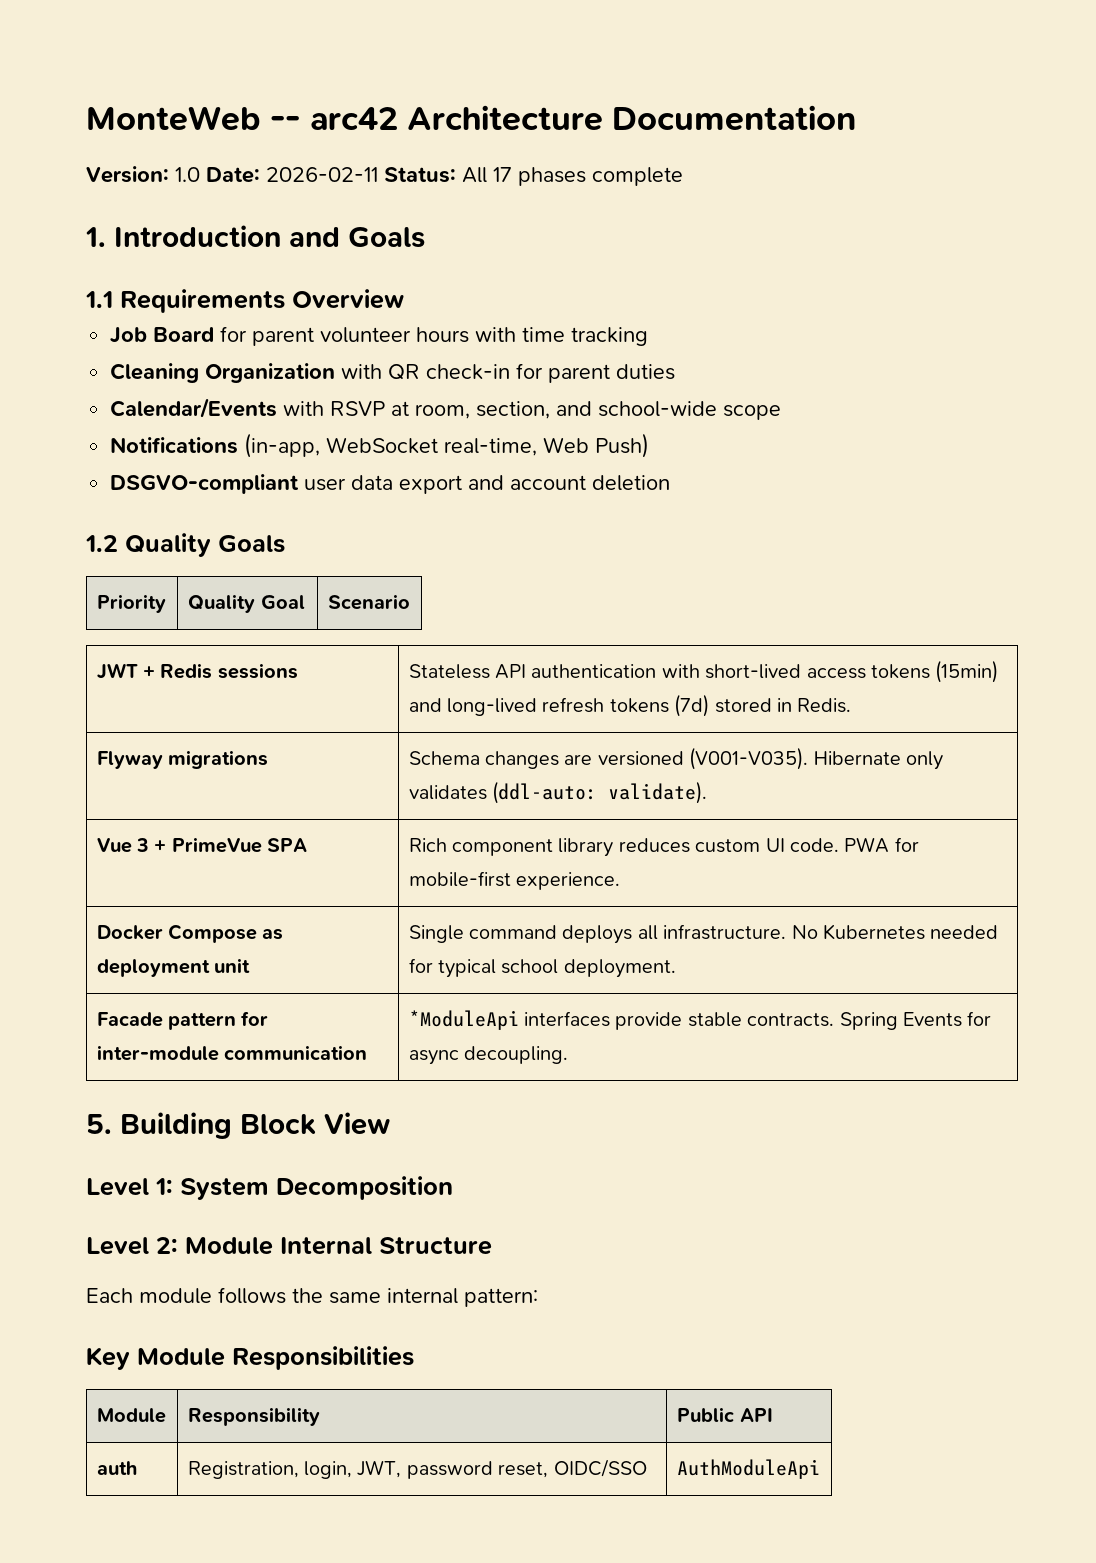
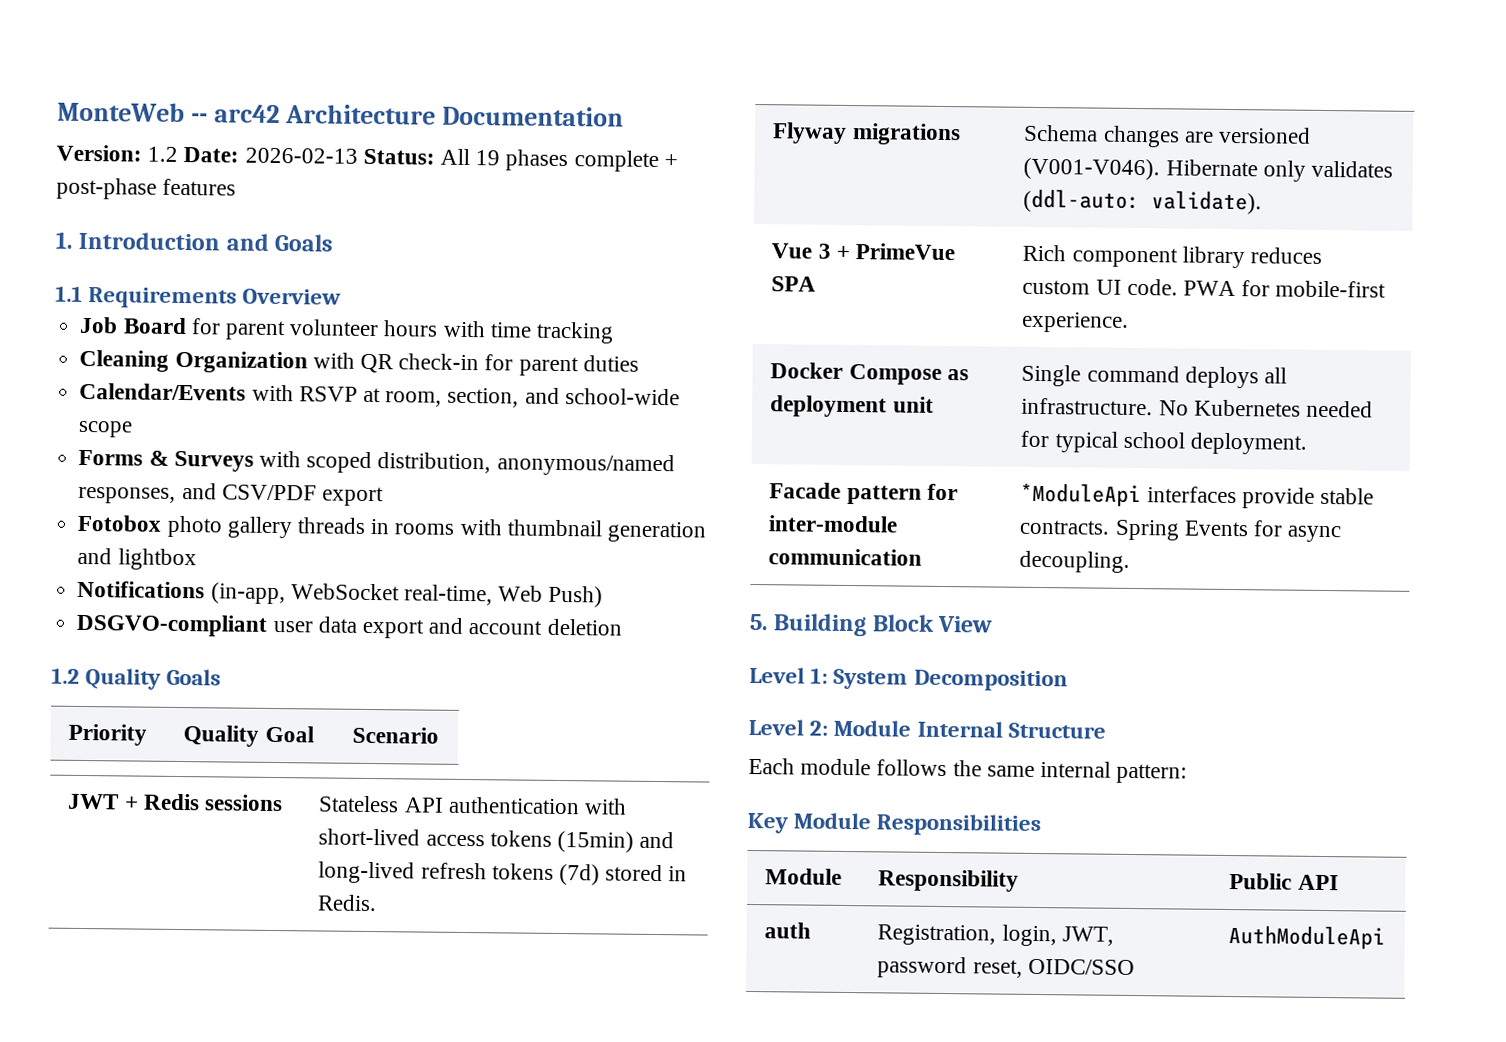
[175,167,378,183] 1.0 Date: 2026-02-11 -> [147,146,358,164] 1.2 Date: 2026-02-13
[493,167,512,182] 17 -> [475,150,501,166] 19
(683, 176) none -> [663,153,678,168] [56,177,237,200] + post-phase features
(782, 412) none -> [78,449,675,477] [78,483,384,507] [77,514,706,543] [77,547,197,571] // Forms & Surveys with scoped distribution, anonymous/named responses, and CSV/PDF export // Fotobox photo gallery threads in rooms with thumbnail generation and lightbox
[689,747,809,770] (V001-V035). -> [1023,157,1161,181] (V001-V046).

